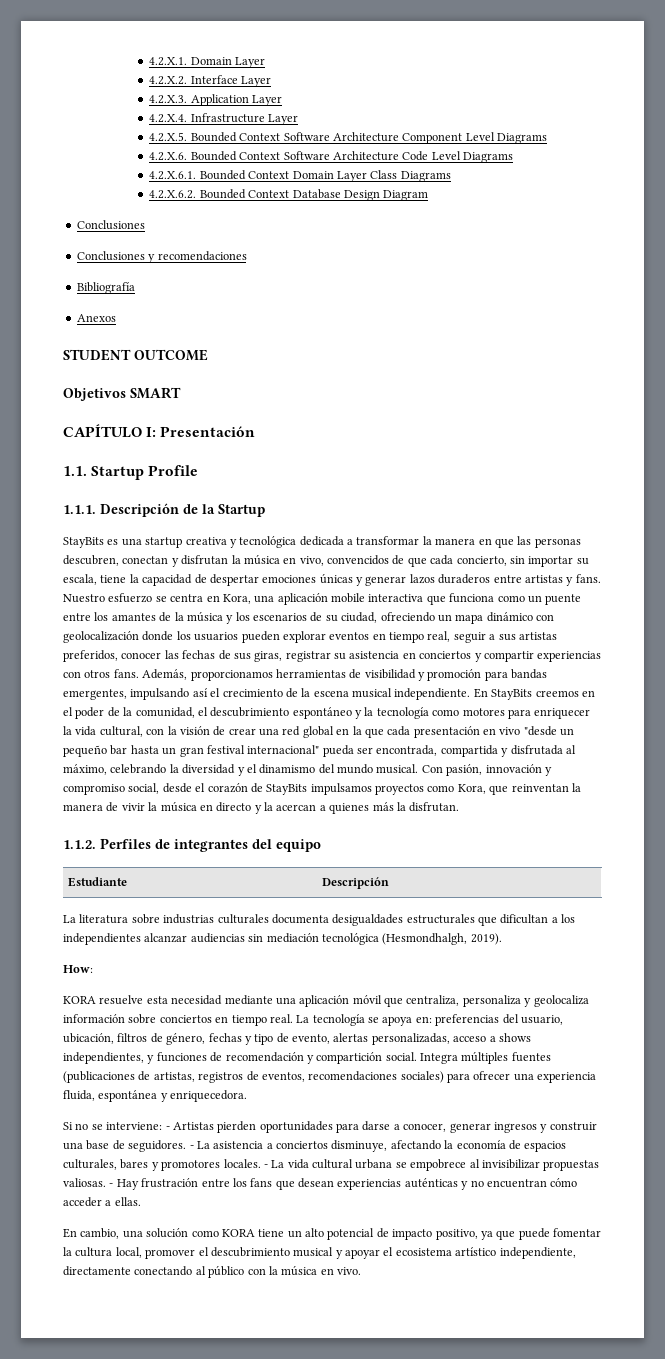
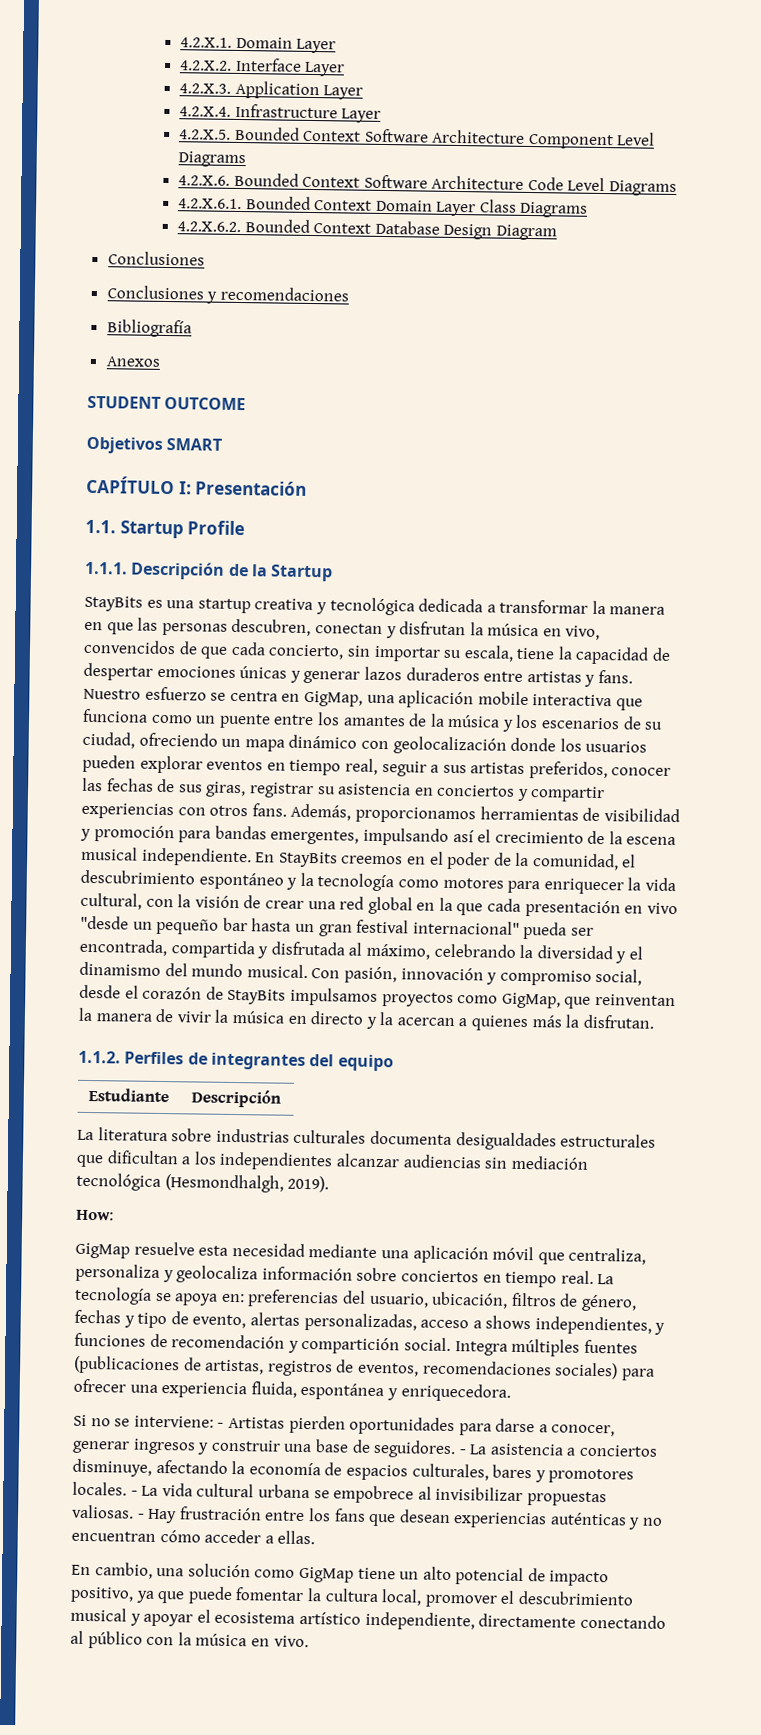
[222,594,251,604] Kora, -> [303,690,363,707] GigMap,
[457,784,486,794] Kora, -> [501,992,561,1009] GigMap,
[63,996,96,1004] KORA -> [75,1242,130,1259] GigMap
[221,1229,255,1237] KORA -> [298,1566,354,1583] GigMap

